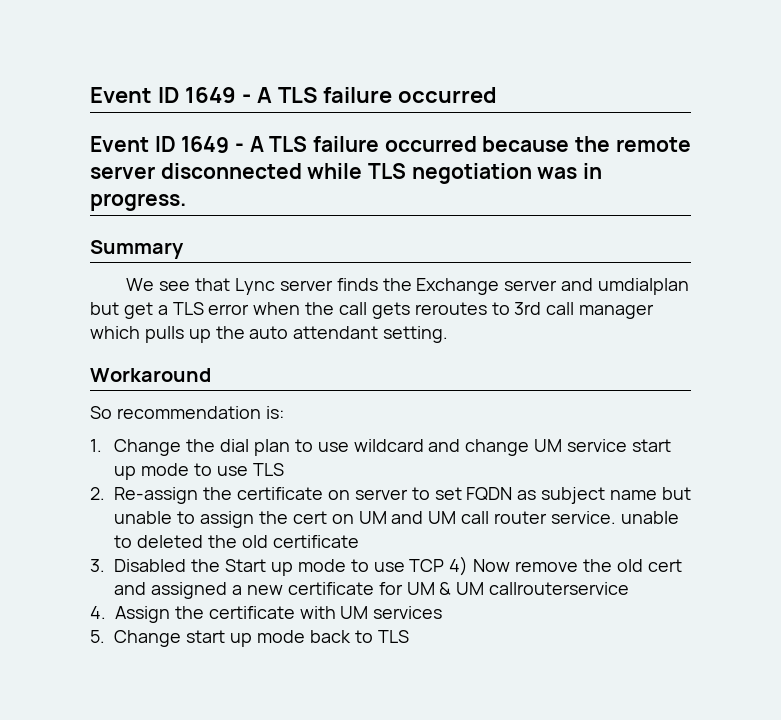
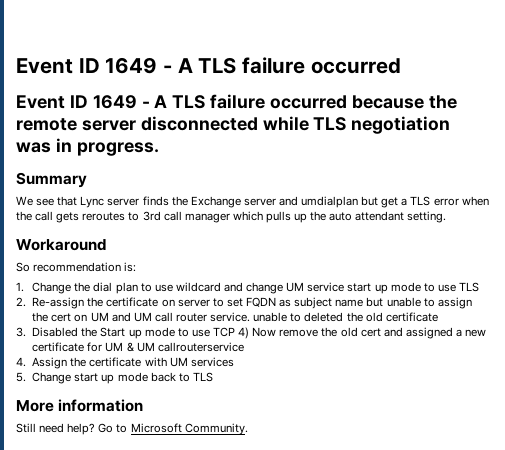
(409, 636) none -> [16,399,144,412] [16,423,248,435] // More information // Still need help? Go to Microsoft Community.

